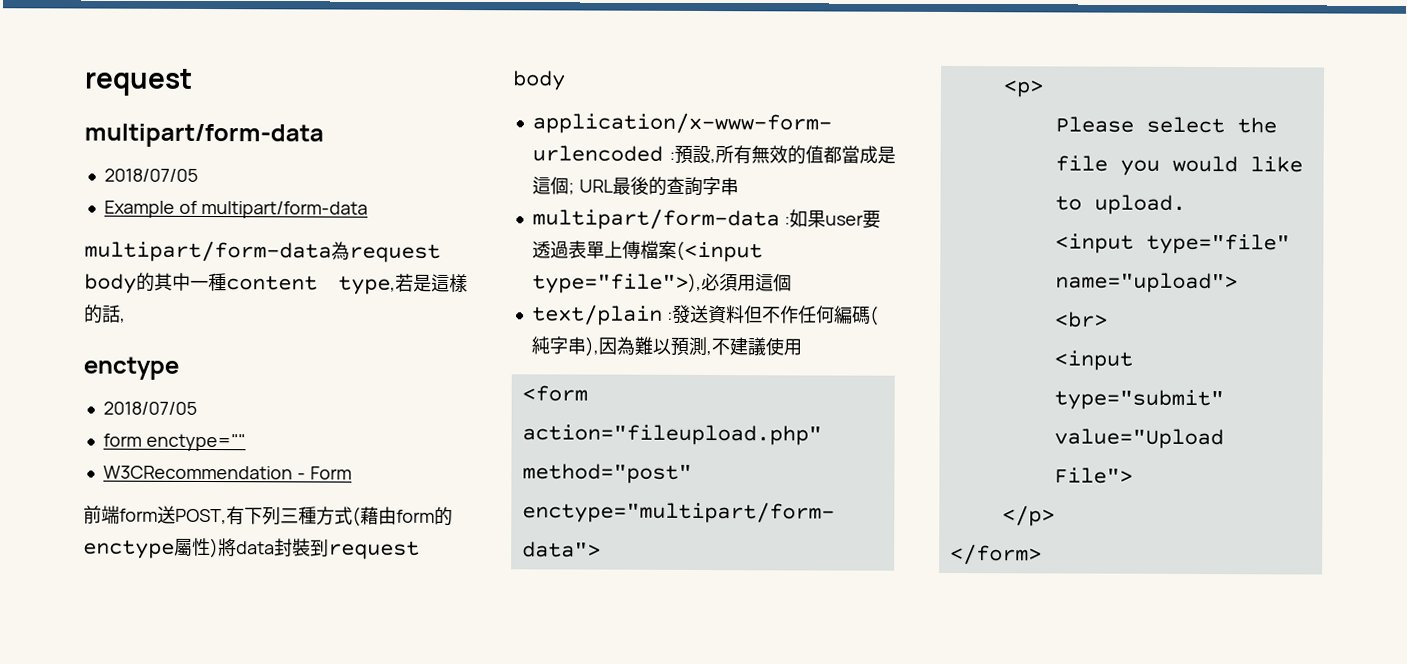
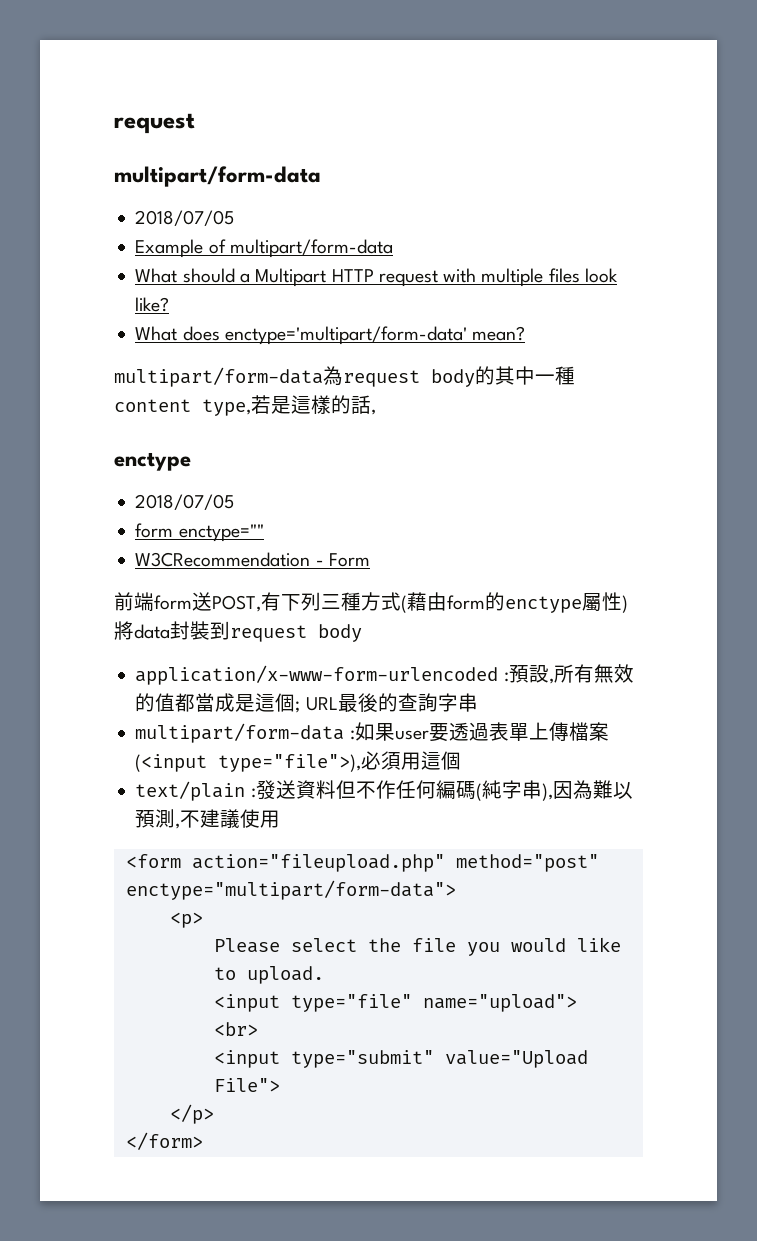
(368, 209) none -> [135,268,618,287] [135,297,170,312] [135,326,526,345] // What should a Multipart HTTP request with multiple files look like? // What does enctype='multipart/form-data' mean?

